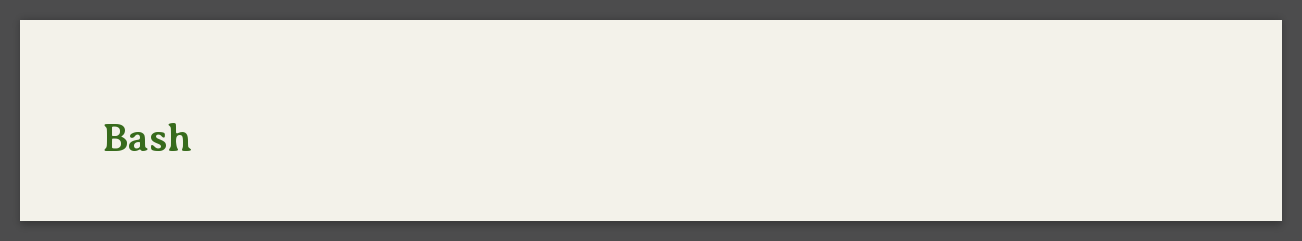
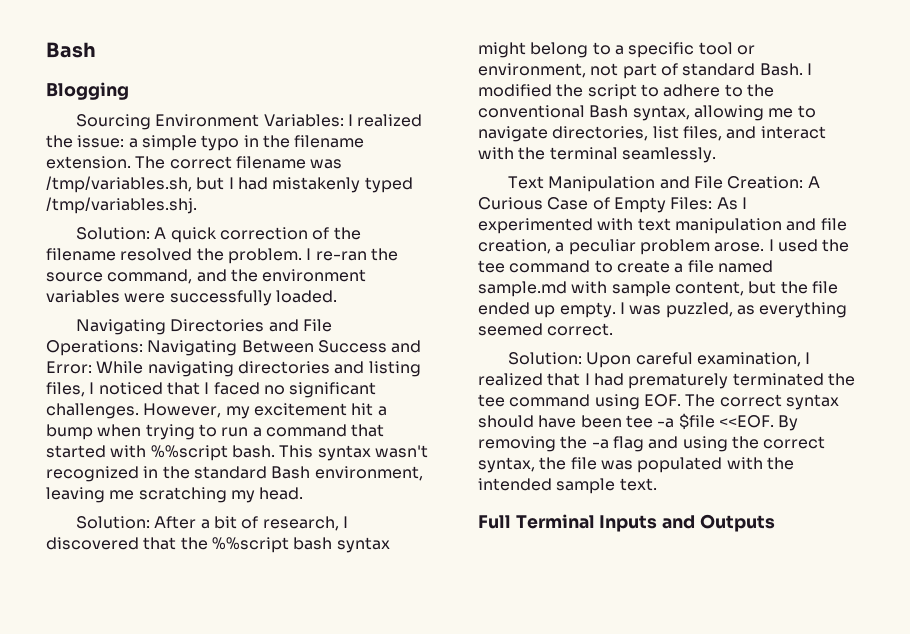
[103,123,192,151] Bash -> [46,42,96,58] [46,82,129,100] [76,114,423,130] [46,135,365,151] [46,156,343,169] [46,176,413,193] [46,197,197,214] [76,227,361,243] [46,248,398,264] [46,269,367,284] [46,290,337,306] [76,319,332,335] [46,340,422,356] [46,361,421,377] [46,382,377,398] [46,403,387,419] [46,424,385,440] [46,445,428,461] [46,466,423,482] [46,487,304,503] [76,516,348,531] [46,537,390,553] [478,42,755,58] [478,63,812,79] [478,84,774,100] [478,105,816,121] [478,126,826,142] [478,147,716,163] [508,176,820,192] [478,197,747,213] [478,218,847,234] [478,239,850,255] [478,260,773,273] [478,281,838,297] [478,302,848,318] [478,323,614,336] [508,352,811,368] [478,373,855,389] [478,394,839,410] [478,413,799,431] [478,436,826,452] [478,457,794,473] [478,478,657,494] [478,514,775,532] Bash // Blogging // Sourcing Environment Variables: I realized the issue: a simple typo in the filename extension. The correct filename was /tmp/variables.sh, but I had mistakenly typed /tmp/variables.shj. // Solution: A quick correction of the filename resolved the problem. I re-ran the source command, and the environment variables were successfully loaded. // Navigating Directories and File Operations: Navigating Between Success and Error: While navigating directories and listing files, I noticed that I faced no significant challenges. However, my excitement hit a bump when trying to run a command that started with %%script bash. This syntax wasn't recognized in the standard Bash environment, leaving me scratching my head. // Solution: After a bit of research, I discovered that the %%script bash syntax might belong to a specific tool or environment, not part of standard Bash. I modified the script to adhere to the conventional Bash syntax, allowing me to navigate directories, list files, and interact with the terminal seamlessly. // Text Manipulation and File Creation: A Curious Case of Empty Files: As I experimented with text manipulation and file creation, a peculiar problem arose. I used the tee command to create a file named sample.md with sample content, but the file ended up empty. I was puzzled, as everything seemed correct. // Solution: Upon careful examination, I realized that I had prematurely terminated the tee command using EOF. The correct syntax should have been tee -a $file <<EOF. By removing the -a flag and using the correct syntax, the file was populated with the intended sample text. // Full Terminal Inputs and Outputs

